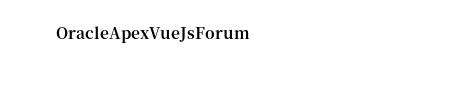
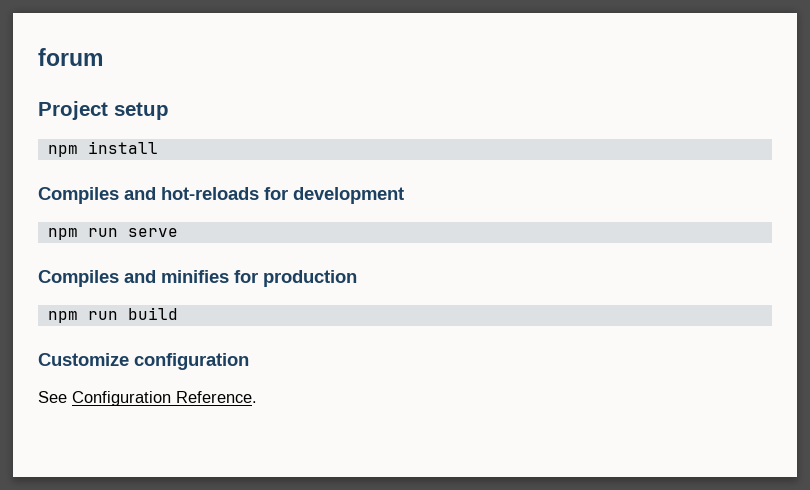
[56,26,250,43] OracleApexVueJsForum -> [38,48,103,66] [38,101,169,120] [47,141,158,157] [38,187,404,204] [47,228,178,240] [38,270,357,287] [47,307,178,323] [38,353,249,370] [38,391,257,406] forum // Project setup // npm install // Compiles and hot-reloads for development // npm run serve // Compiles and minifies for production // npm run build // Customize configuration // See Configuration Reference.

